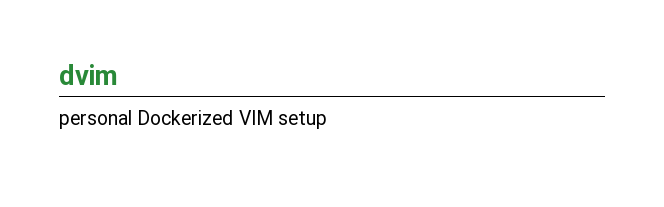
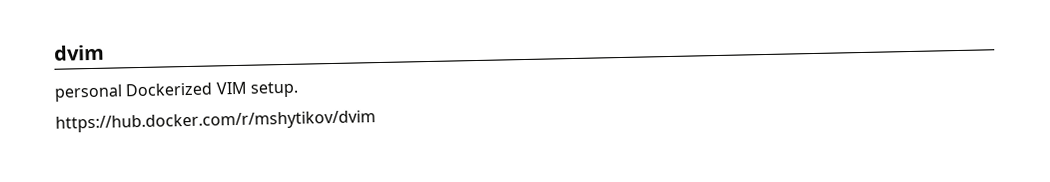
[277,111,327,129] setup -> [249,81,299,98] [55,110,376,133] setup. // https://hub.docker.com/r/mshytikov/dvim

